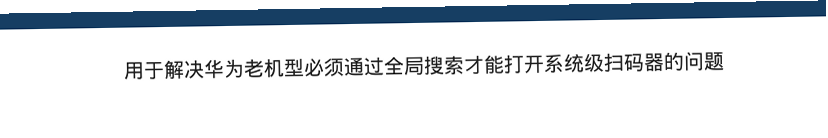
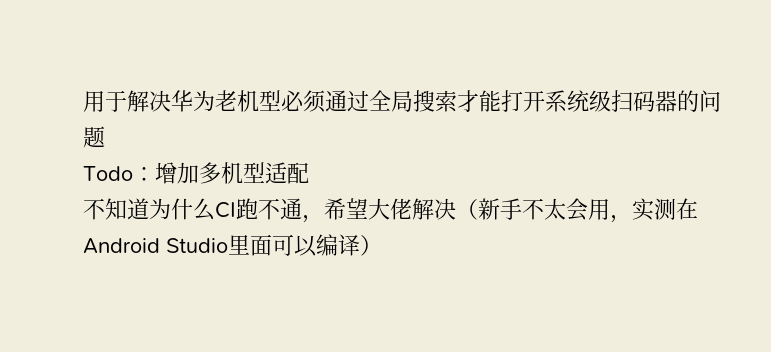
(726, 61) none -> [83,162,309,184] [83,198,698,223] [83,234,382,257] // Todo：增加多机型适配 // 不知道为什么CI跑不通，希望大佬解决（新手不太会用，实测在Android Studio里面可以编译）

